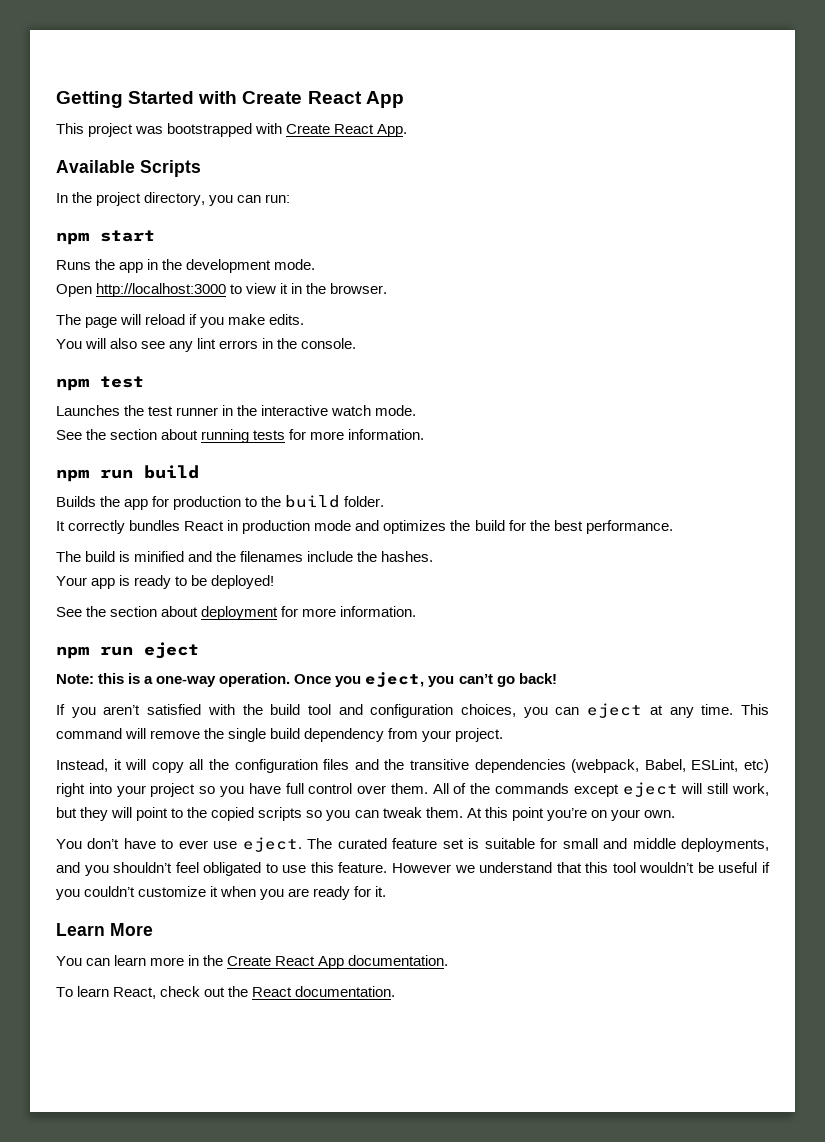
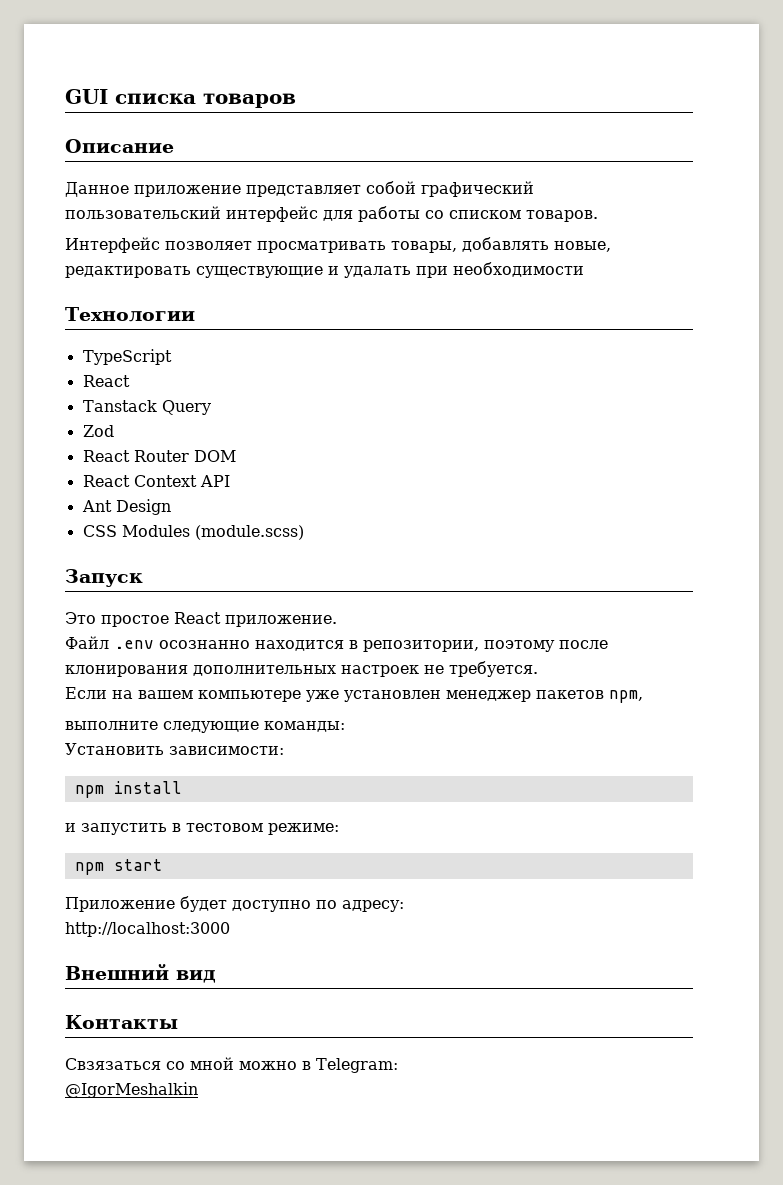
[56,91,404,108] [56,123,408,137] [56,160,201,177] [56,192,291,206] [56,230,155,245] [56,259,316,273] [56,283,388,297] [56,314,305,328] [56,338,357,352] [56,376,144,391] [56,405,417,416] [56,429,425,443] [56,465,199,482] [56,495,385,510] [56,520,673,534] [56,551,434,562] [56,575,275,589] [56,606,417,620] [56,642,199,659] [56,672,557,687] [56,703,770,718] [56,728,504,742] [56,759,770,773] [56,782,769,797] [56,807,675,821] [56,837,770,852] [56,862,770,876] [56,886,387,900] [56,923,153,936] [56,955,449,969] [56,986,396,999] Getting Started with Create React App // This project was bootstrapped with Create React App. // Available Scripts // In the project directory, you can run: // npm start // Runs the app in the development mode. // Open http://localhost:3000 to view it in the browser. // The page will reload if you make edits. // You will also see any lint errors in the console. // npm test // Launches the test runner in the interactive watch mode. // See the section about running tests for more information. // npm run build // Builds the app for production to the build folder. // It correctly bundles React in production mode and optimizes the build for the best performance. // The build is minified and the filenames include the hashes. // Your app is ready to be deployed! // See the section about deployment for more information. // npm run eject // Note: this is a one-way operation. Once you eject, you can’t go back! // If you aren’t satisfied with the build tool and configuration choices, you can eject at any time. This command will remove the single build dependency from your project. // Instead, it will copy all the configuration files and the transitive dependencies (webpack, Babel, ESLint, etc) right into your project so you have full control over them. All of the commands except eject will still work, but they will point to the copied scripts so you can tweak them. At this point you’re on your own. // You don’t have to ever use eject. The curated feature set is suitable for small and middle deployments, and you shouldn’t feel obligated to use this feature. However we understand that this tool wouldn’t be useful if you couldn’t customize it when you are ready for it. // Learn More // You can learn more in the Create React App documentation. // To learn React, check out the React documentation. -> [65,89,296,108] [65,139,174,153] [65,181,534,197] [65,206,598,222] [65,237,611,253] [65,262,584,278] [65,307,195,322] [82,349,172,365] [82,375,130,387] [82,400,211,415] [82,425,114,437] [82,450,236,462] [82,475,230,487] [81,499,171,515] [82,525,304,540] [65,569,143,587] [65,612,337,627] [65,636,608,652] [65,661,538,677] [65,687,643,703] [65,721,345,733] [65,743,284,755] [74,781,182,798] [65,823,339,835] [74,859,162,875] [65,896,404,912] [65,922,230,937] [65,964,216,983] [65,1015,178,1029] [65,1057,398,1073] [65,1082,198,1098] GUI списка товаров // Описание // Данное приложение представляет собой графический пользовательский интерфейс для работы со списком товаров. // Интерфейс позволяет просматривать товары, добавлять новые, редактировать существующие и удалать при необходимости // Технологии // TypeScript // React // Tanstack Query // Zod // React Router DOM // React Context API // Ant Design // CSS Modules (module.scss) // Запуск // Это простое React приложение. // Файл .env осознанно находится в репозитории, поэтому после клонирования дополнительных настроек не требуется. // Если на вашем компьютере уже установлен менеджер пакетов npm, // выполните следующие команды: // Установить зависимости: // npm install // и запустить в тестовом режиме: // npm start // Приложение будет доступно по адресу: // http://localhost:3000 // Внешний вид // Контакты // Свзязаться со мной можно в Telegram: // @IgorMeshalkin

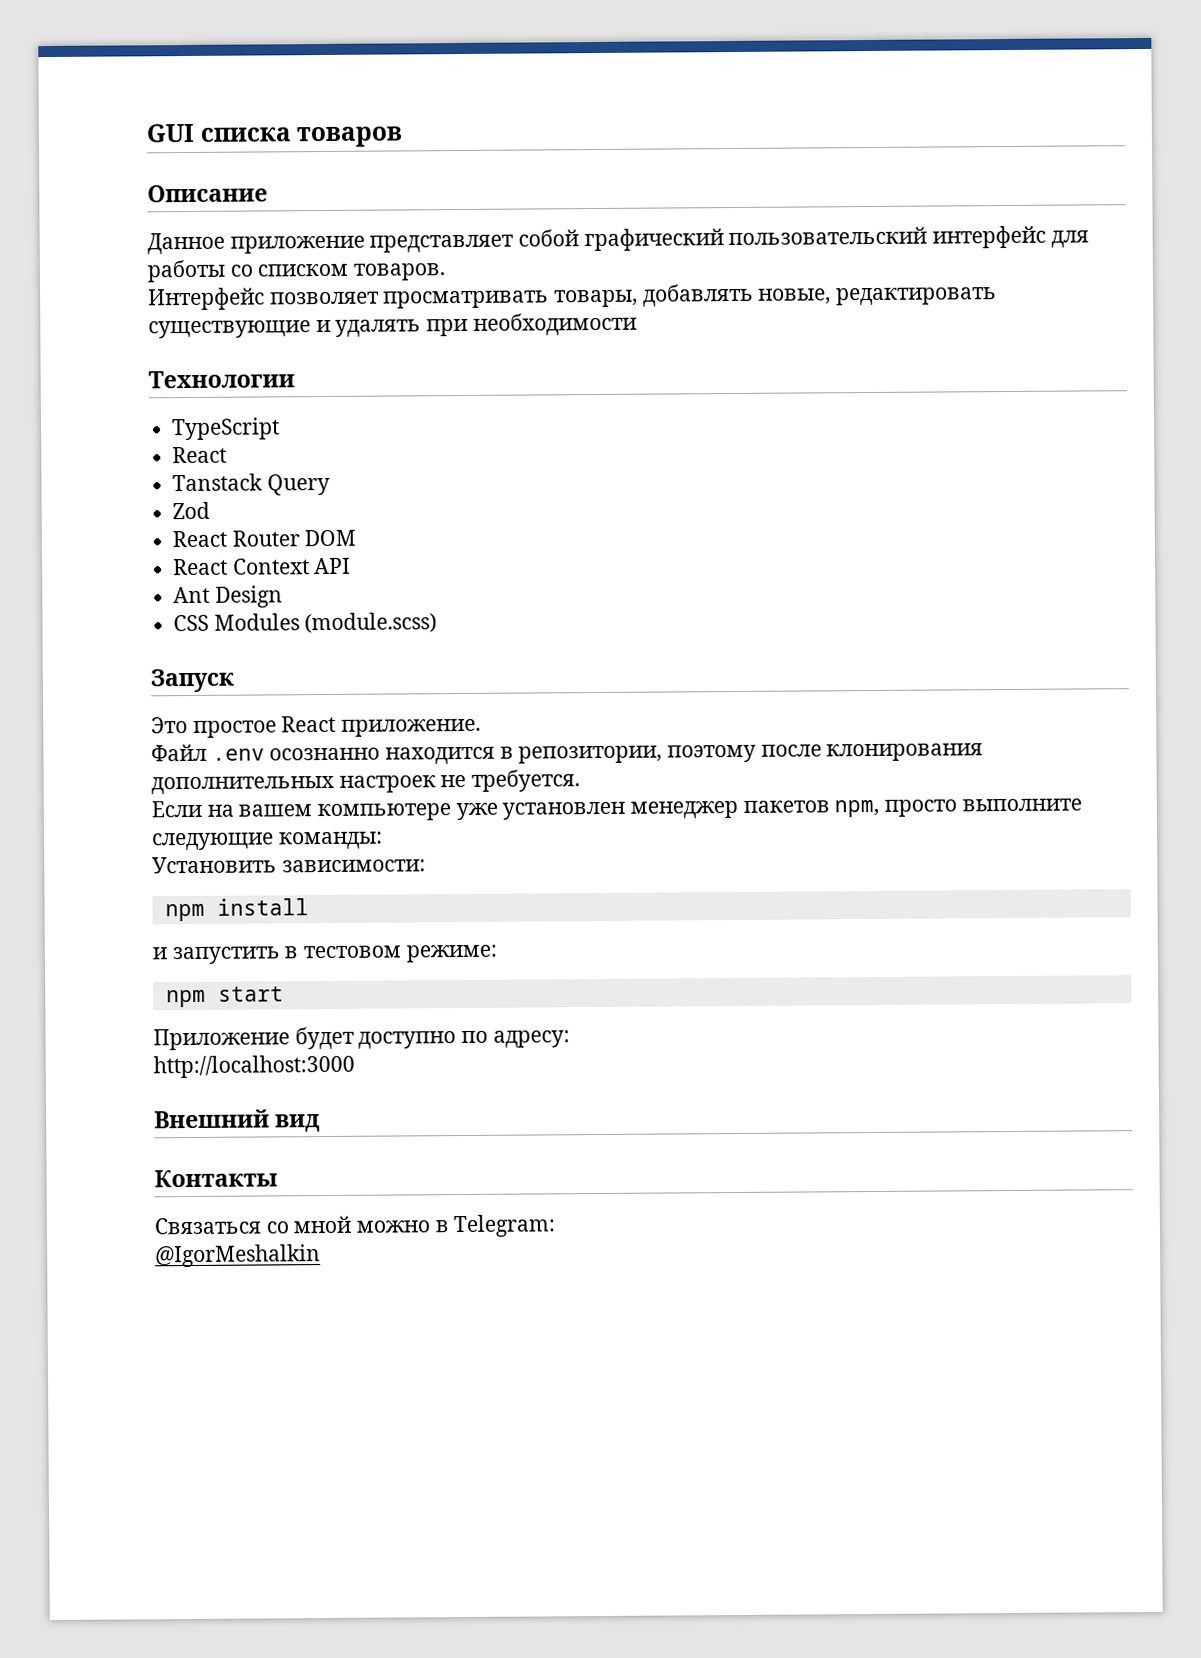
[344,266,411,278] удалать -> [335,319,422,337] удалять
(643, 696) // -> [884,799,958,817] просто
[65,1058,161,1070] Свзязаться -> [154,1217,261,1235] Связаться

